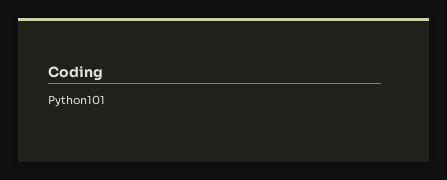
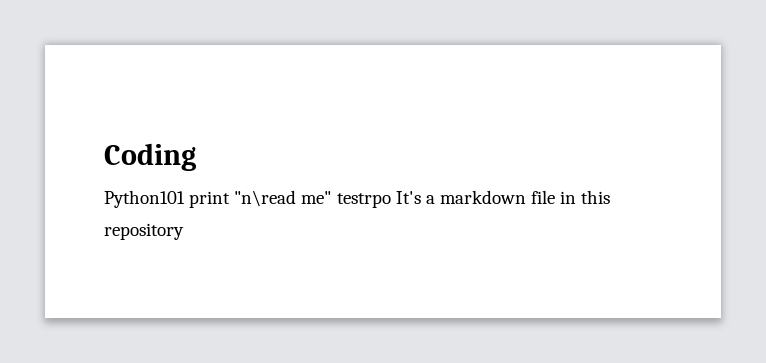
(105, 101) none -> [189,190,611,208] [104,223,184,240] print "n\read me" testrpo It's a markdown file in this repository

